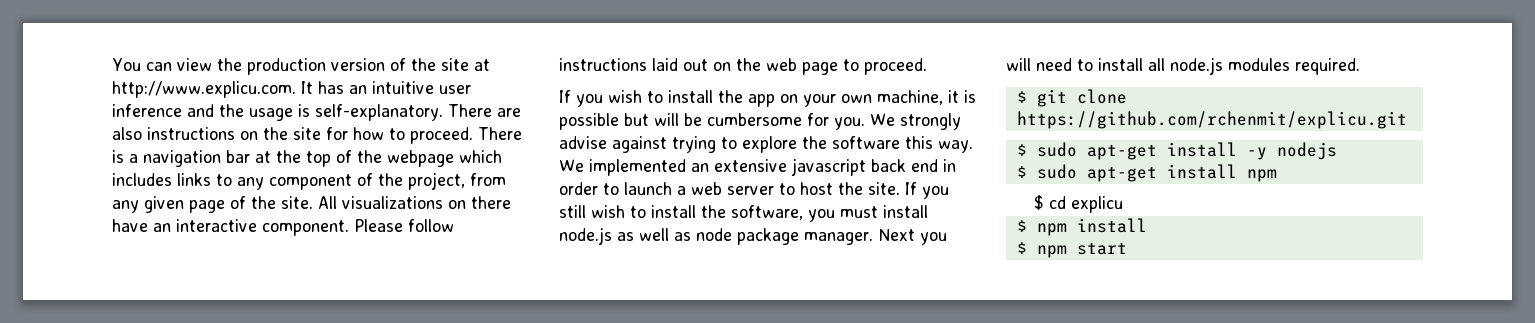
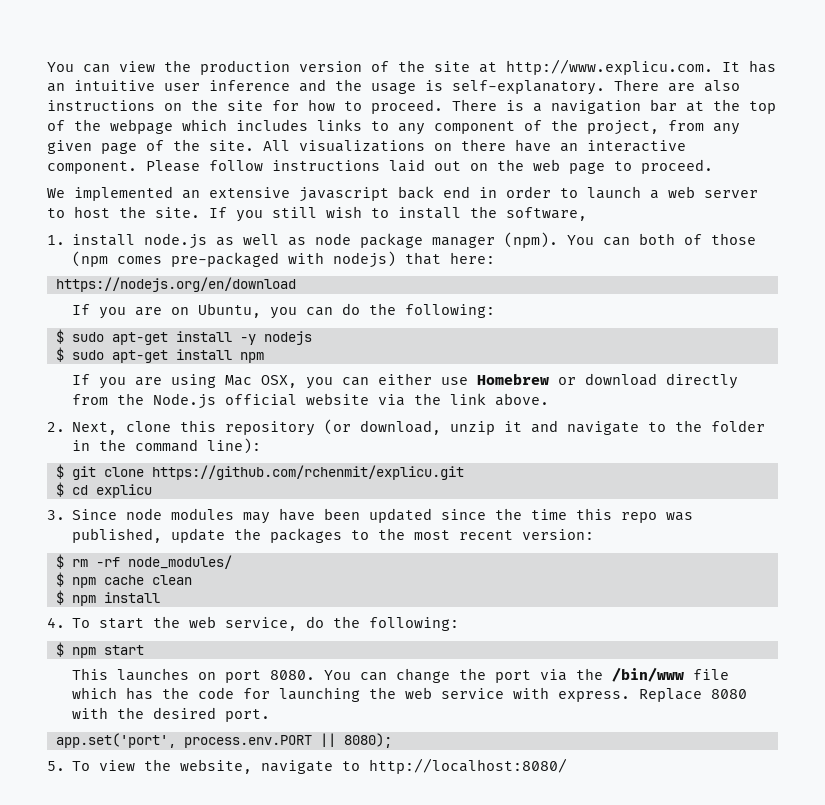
[559,90,976,107] [559,113,961,130] [559,136,973,153] If you wish to install the app on your own machine, it is possible but will be cumbersome for you. We strongly advise against trying to explore the software this way. -> (713, 166) none
[808,206,878,222] you must -> [47,235,65,245] // 1.
[804,229,947,245] [1006,57,1360,75] [1016,89,1127,107] [1016,111,1407,129] manager. Next you will need to install all node.js modules required. // $ git clone https://github.com/rchenmit/explicu.git -> [432,232,757,248] [72,251,496,268] [55,277,296,292] [71,303,495,319] manager (npm). You can both of those (npm comes pre-packaged with nodejs) that here: // https://nodejs.org/en/download // If you are on Ubuntu, you can do the following:
[1033,195,1123,213] [1016,218,1147,236] [1016,242,1127,258] $ cd explicu // $ npm install // $ npm start -> [71,373,738,389] [71,393,549,409] [47,419,766,436] [72,438,262,454] [55,464,464,480] [55,482,152,498] [47,508,694,524] [72,528,595,543] [55,554,232,569] [55,572,192,588] [55,590,160,606] [47,616,460,631] [55,642,144,658] [71,667,729,683] [71,687,747,702] [71,707,270,722] [55,733,392,748] [47,758,568,774] If you are using Mac OSX, you can either use Homebrew or download directly from the Node.js official website via the link above. // 2. Next, clone this repository (or download, unzip it and navigate to the folder in the command line): // $ git clone https://github.com/rchenmit/explicu.git // $ cd explicu // 3. Since node modules may have been updated since the time this repo was published, update the packages to the most recent version: // $ rm -rf node_modules/ // $ npm cache clean // $ npm install // 4. To start the web service, do the following: // $ npm start // This launches on port 8080. You can change the port via the /bin/www file which has the code for launching the web service with express. Replace 8080 with the desired port. // app.set('port', process.env.PORT || 8080); // 5. To view the website, navigate to http://localhost:8080/

